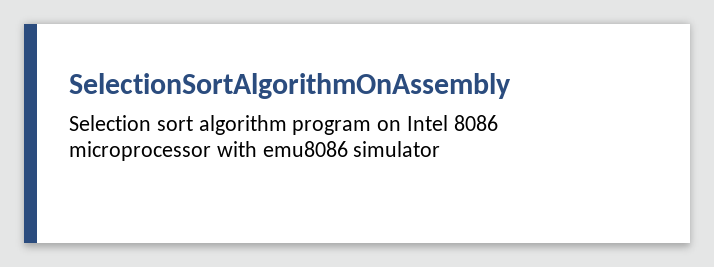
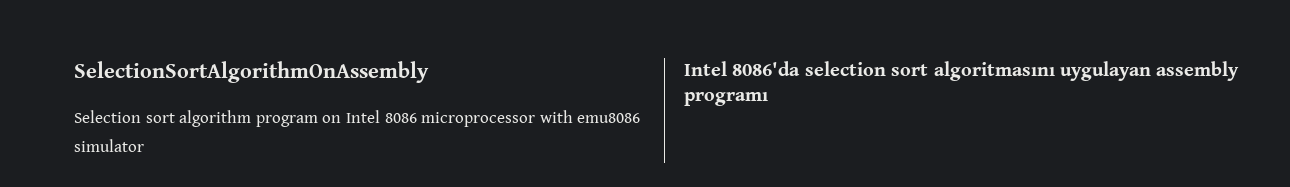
(441, 149) none -> [684,61,1240,81] [684,92,768,106] // Intel 8086'da selection sort algoritmasını uygulayan assembly programı

